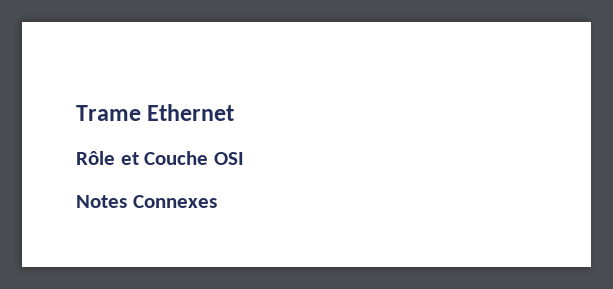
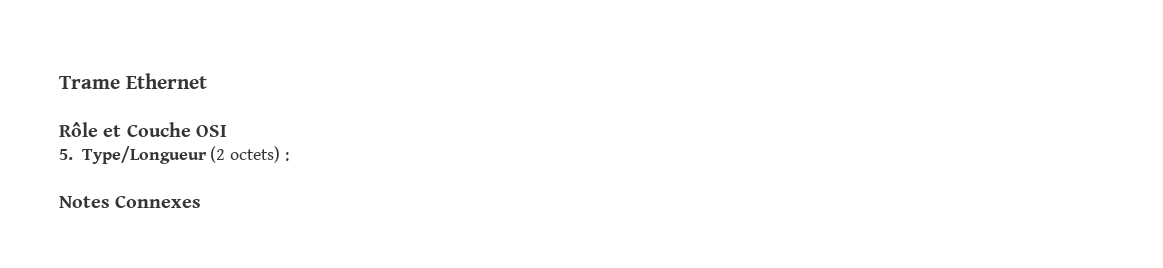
(245, 158) none -> [59,146,289,164] // 5. Type/Longueur (2 octets) :

